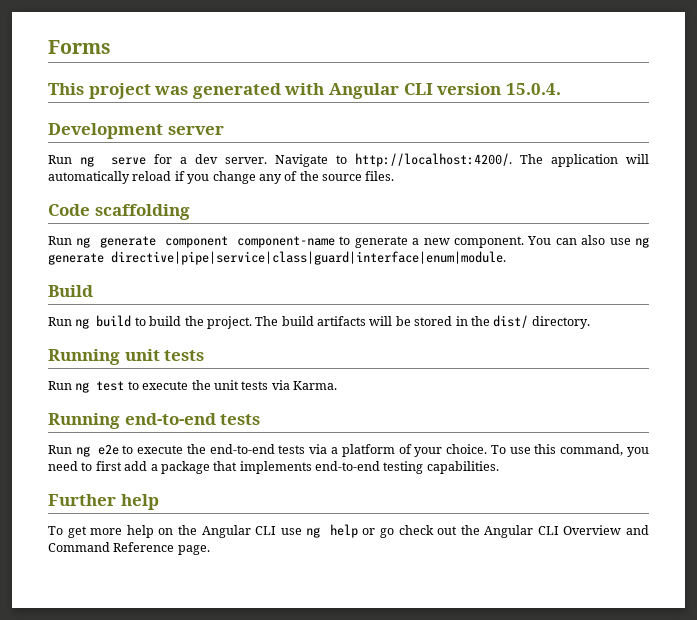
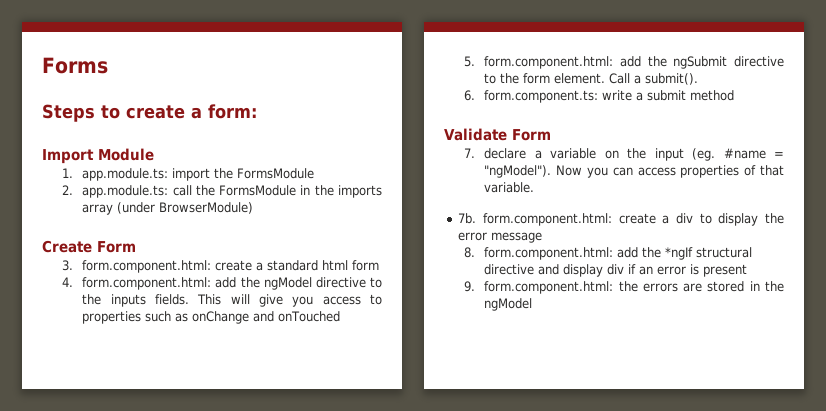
[48,83,561,99] [48,123,224,139] [48,153,649,167] [48,171,395,184] [48,204,190,220] [48,235,650,248] [48,251,506,265] [48,285,93,297] [48,315,590,329] [48,349,205,365] [48,380,337,393] [48,413,261,429] [48,444,649,457] [48,461,499,474] [48,494,159,510] [48,524,649,538] [48,542,210,555] This project was generated with Angular CLI version 15.0.4. // Development server // Run ng serve for a dev server. Navigate to http://localhost:4200/. The application will automatically reload if you change any of the source files. // Code scaffolding // Run ng generate component component-name to generate a new component. You can also use ng generate directive|pipe|service|class|guard|interface|enum|module. // Build // Run ng build to build the project. The build artifacts will be stored in the dist/ directory. // Running unit tests // Run ng test to execute the unit tests via Karma. // Running end-to-end tests // Run ng e2e to execute the end-to-end tests via a platform of your choice. To use this command, you need to first add a package that implements end-to-end testing capabilities. // Further help // To get more help on the Angular CLI use ng help or go check out the Angular CLI Overview and Command Reference page. -> [42,104,257,122] [42,148,154,164] [62,168,315,181] [62,185,382,198] [82,202,254,215] [42,240,136,253] [62,260,380,273] [62,277,382,290] [82,294,382,307] [82,311,341,324] [464,56,784,69] [484,73,699,85] [464,90,735,103] [444,128,551,141] [464,148,784,161] [484,165,784,178] [484,182,535,193] [458,213,784,226] [458,232,543,243] [464,247,753,260] [484,264,748,277] [464,281,784,294] [484,298,533,311] Steps to create a form: // Import Module // 1. app.module.ts: import the FormsModule // 2. app.module.ts: call the FormsModule in the imports array (under BrowserModule) // Create Form // 3. form.component.html: create a standard html form // 4. form.component.html: add the ngModel directive to the inputs fields. This will give you access to properties such as onChange and onTouched // 5. form.component.html: add the ngSubmit directive to the form element. Call a submit(). // 6. form.component.ts: write a submit method // Validate Form // 7. declare a variable on the input (eg. #name = "ngModel"). Now you can access properties of that variable. // 7b. form.component.html: create a div to display the error message // 8. form.component.html: add the *ngIf structural directive and display div if an error is present // 9. form.component.html: the errors are stored in the ngModel

